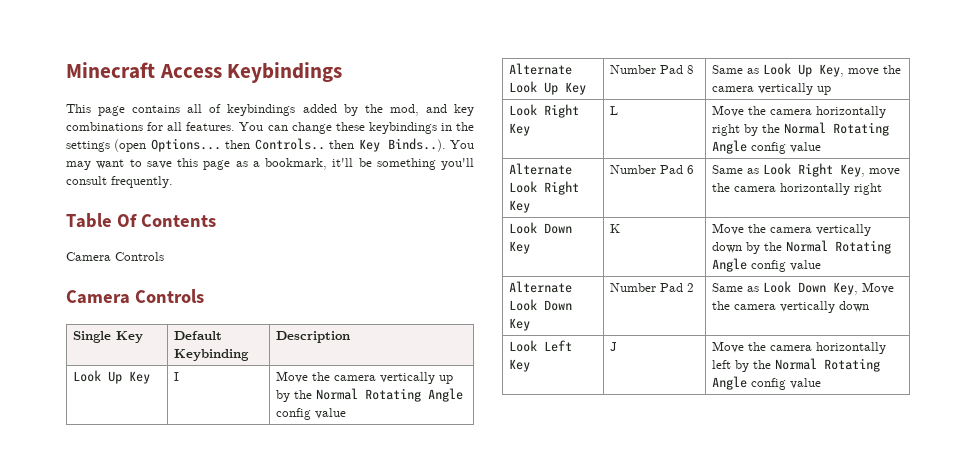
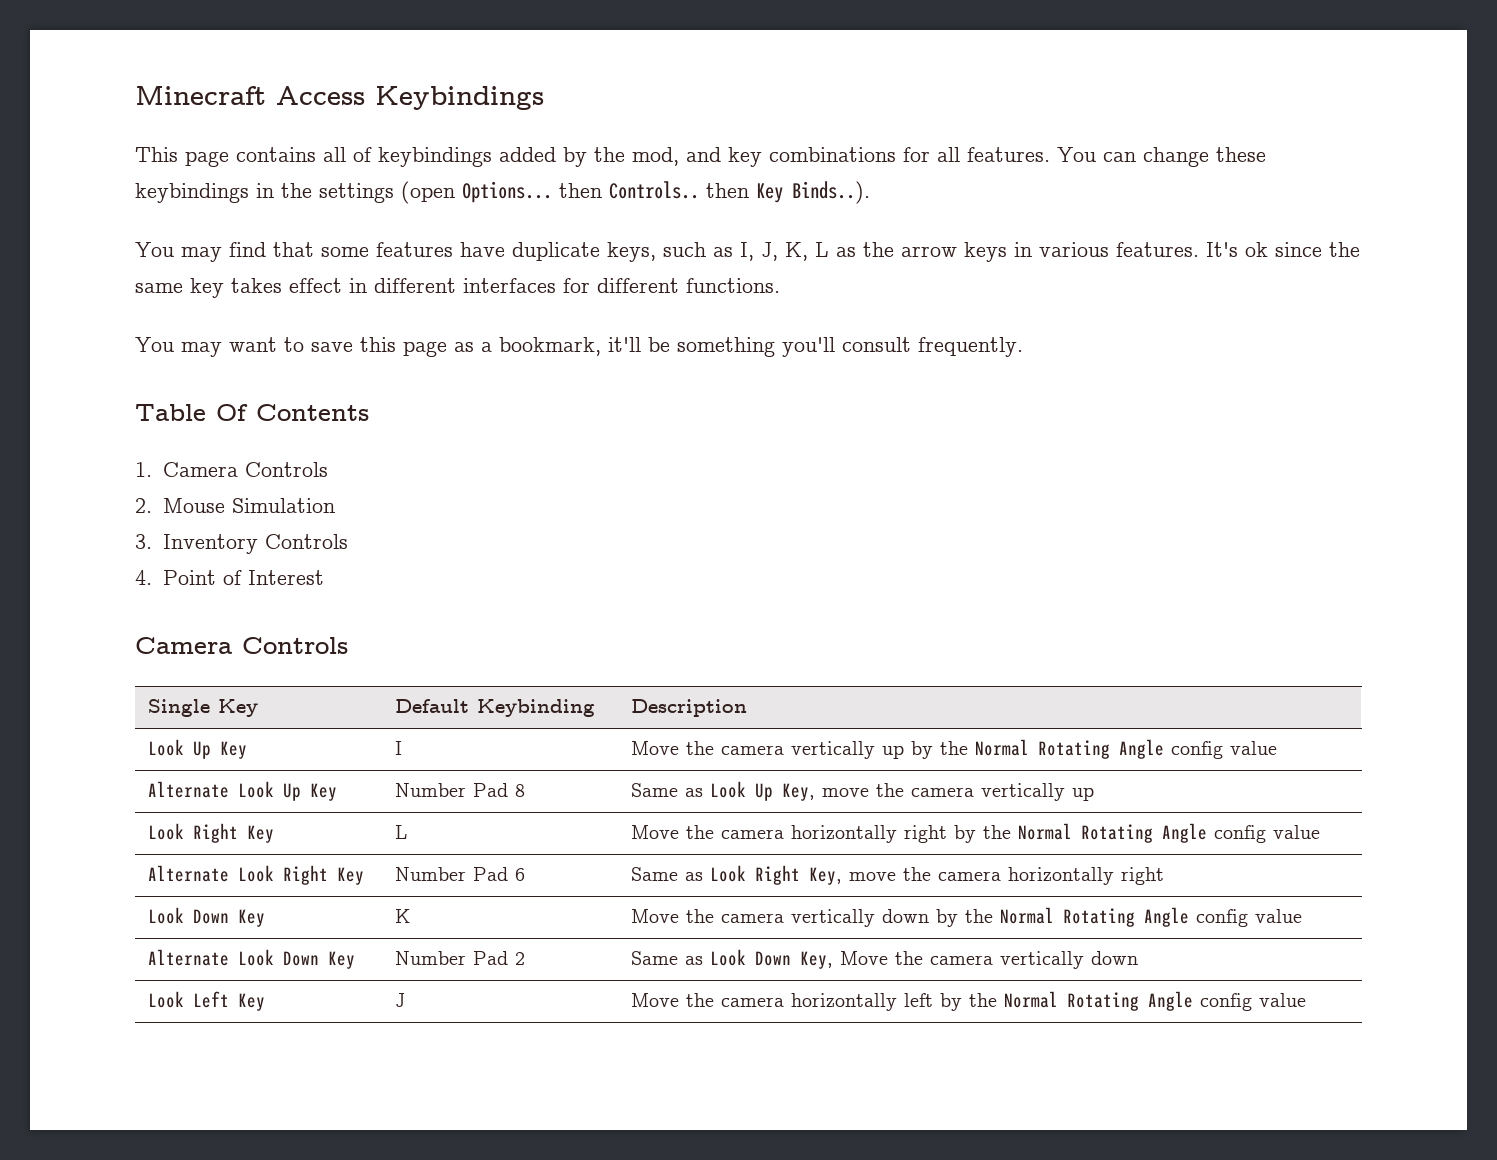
(446, 145) none -> [135,242,1360,262] [135,278,780,298] // You may find that some features have duplicate keys, such as I, J, K, L as the arrow keys in various features. It's ok since the same key takes effect in different interfaces for different functions. //
[66,252,164,261] Camera Controls -> [135,462,328,477] [135,498,335,513] [135,534,348,554] [135,570,324,585] 1. Camera Controls // 2. Mouse Simulation // 3. Inventory Controls // 4. Point of Interest

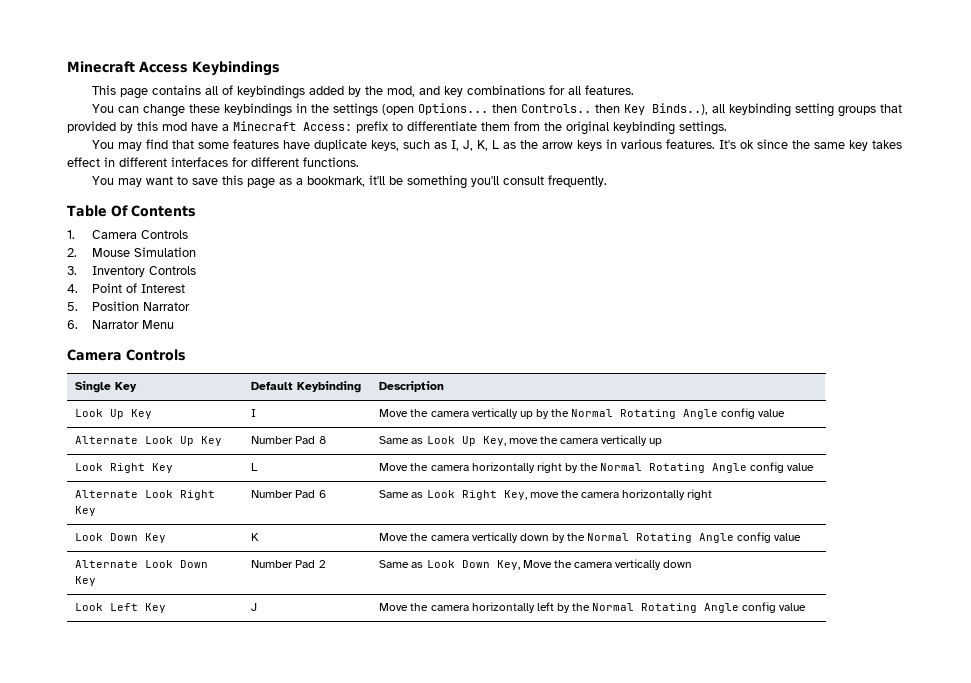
(1050, 154) none -> (635, 90) //
[792,181,870,204] Binds..). -> [652,103,903,117] [67,121,727,135] Binds..), all keybinding setting groups that provided by this mod have a Minecraft Access: prefix to differentiate them from the original keybinding settings.
(324, 577) none -> [67,301,190,311] [67,320,174,329] // 5. Position Narrator // 6. Narrator Menu

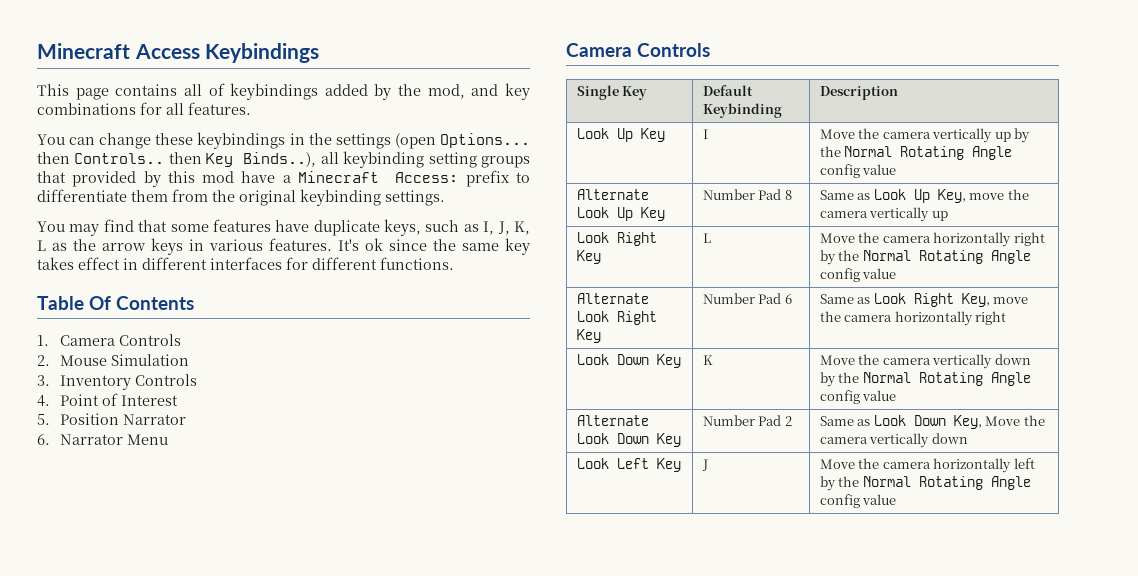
[92,175,608,189] // You may want to save this page as a bookmark, it'll be something you'll consult frequently. -> (454, 263) none

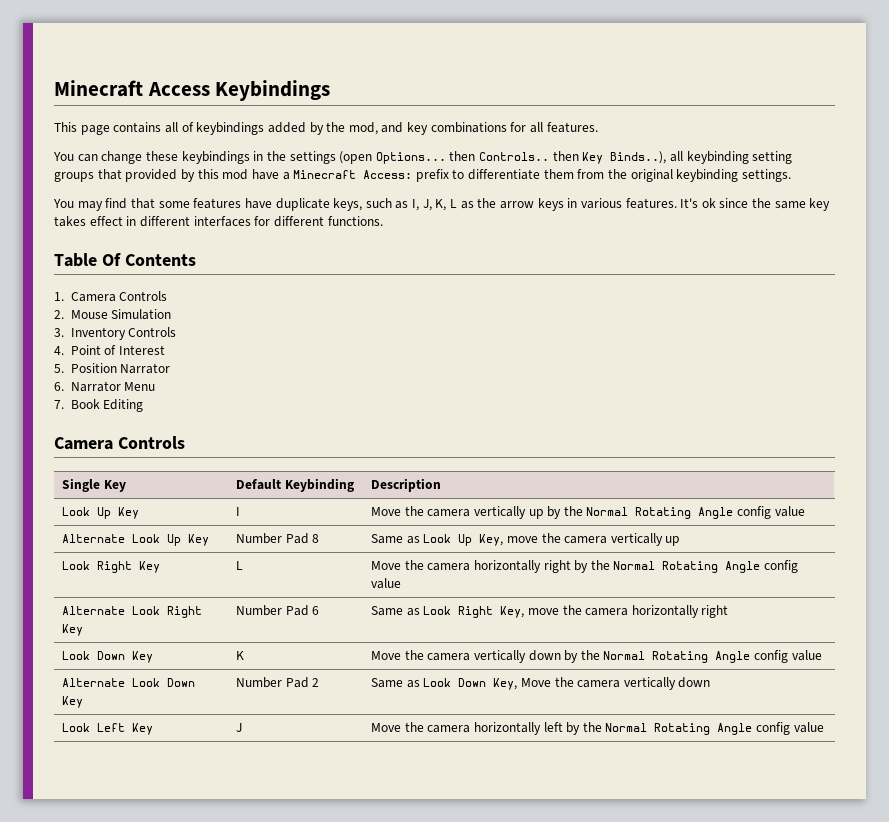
(169, 439) none -> [54,399,144,412] // 7. Book Editing

